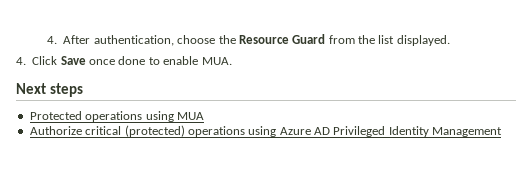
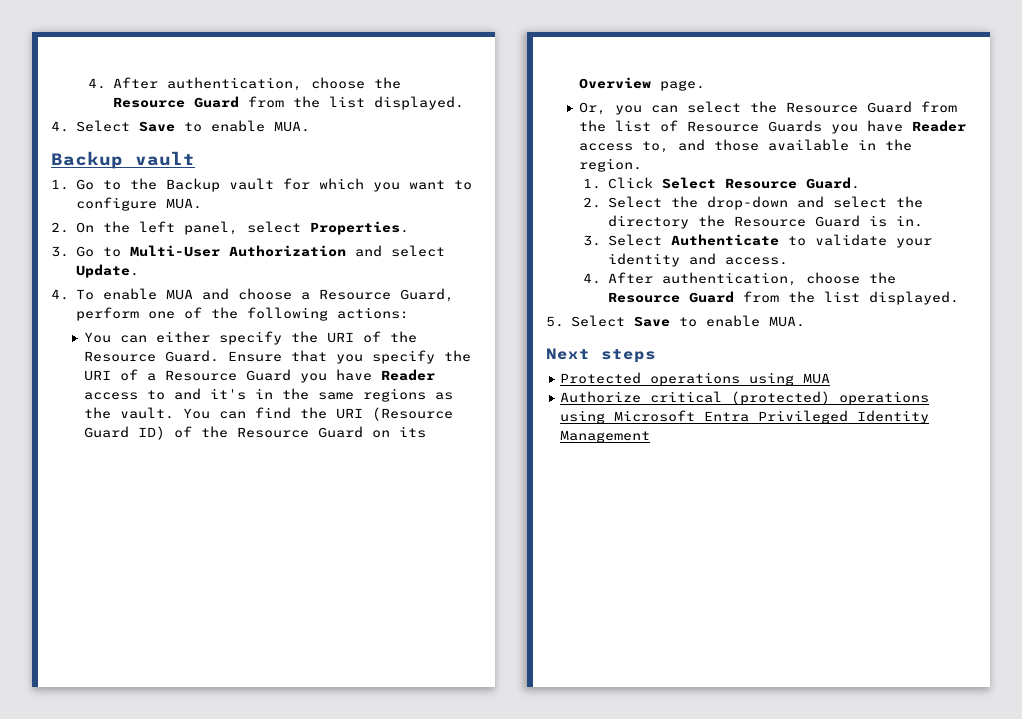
[32,56,146,65] Click Save once done -> [75,120,310,132] [51,151,195,169] [51,178,472,192] [75,197,202,211] [51,221,409,235] [51,245,445,257] [75,264,139,278] [51,288,454,302] [75,307,409,321] [83,331,417,345] [83,350,471,364] [83,369,435,383] [83,388,453,402] [83,407,453,421] [83,426,426,440] [578,77,705,91] [578,101,957,115] [578,120,966,134] [578,139,912,153] [578,158,642,172] [583,177,860,189] [583,196,923,210] [607,215,923,229] [583,234,932,248] [607,253,788,267] [583,272,896,286] [607,291,959,305] [546,315,670,327] Select Save to enable MUA. // Backup vault // 1. Go to the Backup vault for which you want to configure MUA. // 2. On the left panel, select Properties. // 3. Go to Multi-User Authorization and select Update. // 4. To enable MUA and choose a Resource Guard, perform one of the following actions: // You can either specify the URI of the Resource Guard. Ensure that you specify the URI of a Resource Guard you have Reader access to and it's in the same regions as the vault. You can find the URI (Resource Guard ID) of the Resource Guard on its Overview page. // Or, you can select the Resource Guard from the list of Resource Guards you have Reader access to, and those available in the region. // 1. Click Select Resource Guard. // 2. Select the drop-down and select the directory the Resource Guard is in. // 3. Select Authenticate to validate your identity and access. // 4. After authentication, choose the Resource Guard from the list displayed. // 5. Select Save
[279,127,330,135] Azure AD -> [614,410,750,422] Microsoft Entra

